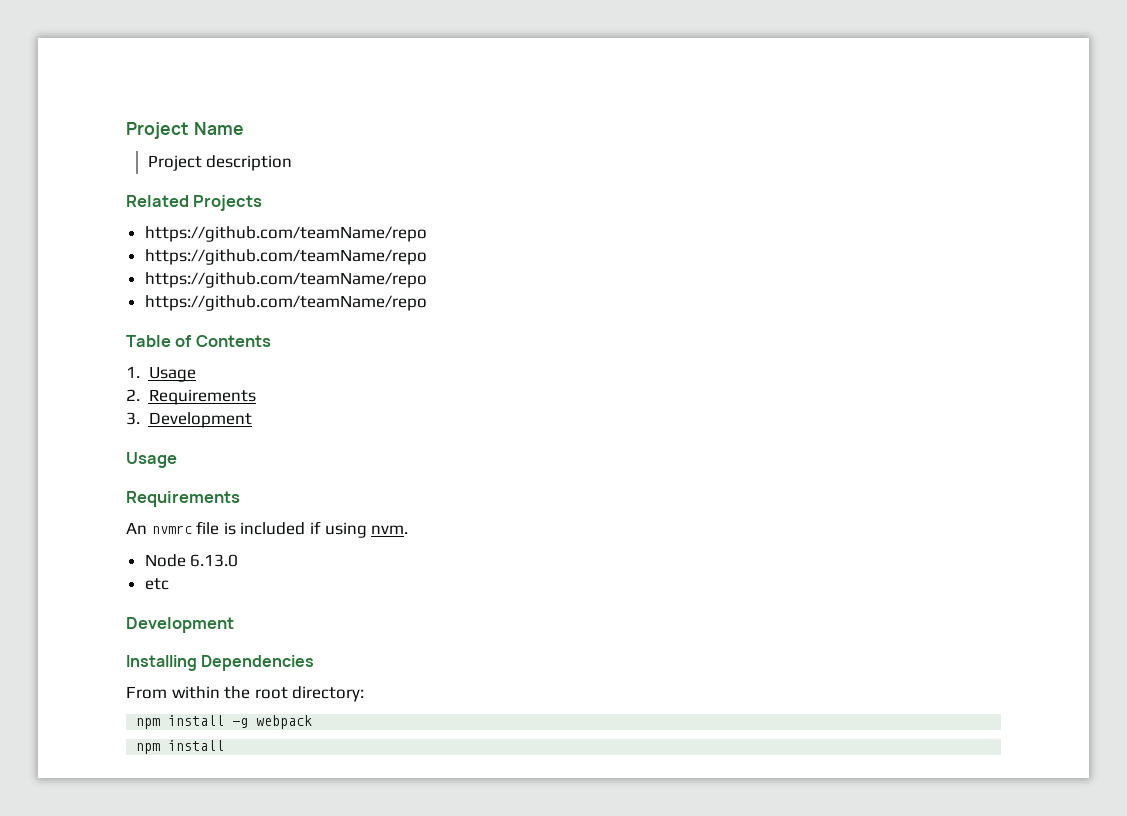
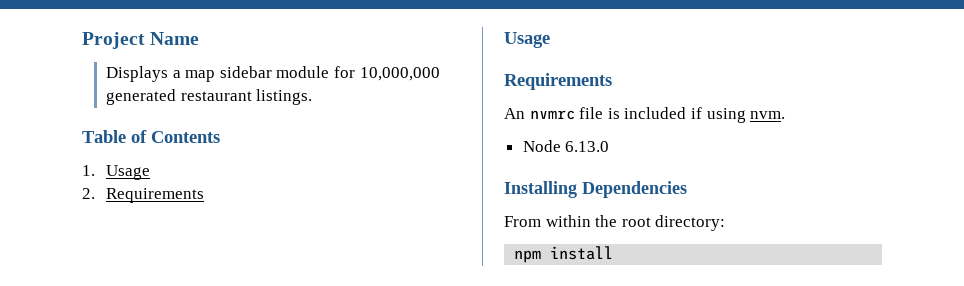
[147,155,293,171] [126,195,263,211] [144,226,427,242] [144,249,427,265] [144,272,427,288] [144,295,427,311] Project description // Related Projects // https://github.com/teamName/repo // https://github.com/teamName/repo // https://github.com/teamName/repo // https://github.com/teamName/repo -> [106,66,440,82] [106,89,313,105] Displays a map sidebar module for 10,000,000 generated restaurant listings.
[126,412,252,428] // 3. Development -> (205, 195) none
[144,578,169,590] [126,617,234,633] // etc // Development -> (610, 146) none
[136,715,313,729] // npm install -g webpack -> (726, 223) none

